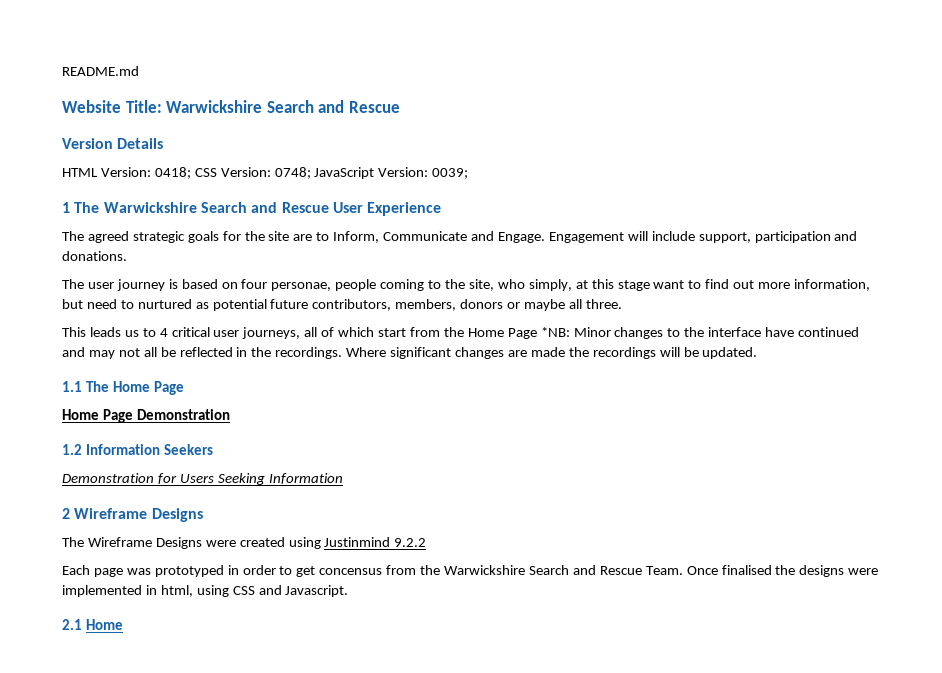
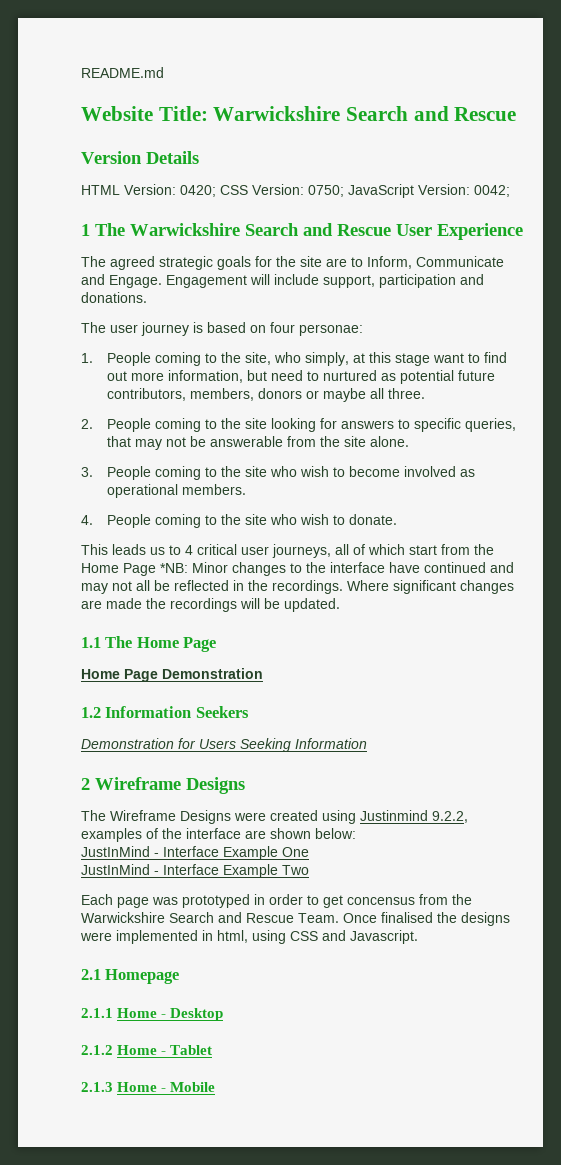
[154,167,191,179] 0418; -> [180,185,216,197] 0420;
[274,167,311,179] 0748; -> [308,185,344,197] 0750;
[432,168,469,179] 0039; -> [474,185,510,197] 0042;
[271,279,377,291] personae, people -> [299,324,363,336] [81,352,152,366] personae: // 1. People
(622, 304) none -> [81,418,517,432] [107,436,410,450] [81,466,476,480] [107,484,247,498] [81,514,398,528] // 2. People coming to the site looking for answers to specific queries, that may not be answerable from the site alone. // 3. People coming to the site who wish to become involved as operational members. // 4. People coming to the site who wish to donate.
[394,538,427,547] 9.2.2 -> [432,811,468,823] [81,828,356,842] [81,846,309,860] [81,864,309,878] 9.2.2, examples of the interface are shown below: // JustInMind - Interface Example One // JustInMind - Interface Example Two
[86,619,124,630] Home -> [105,969,180,984] [81,1008,224,1021] [81,1045,213,1055] [81,1082,216,1092] Homepage // 2.1.1 Home - Desktop // 2.1.2 Home - Tablet // 2.1.3 Home - Mobile

